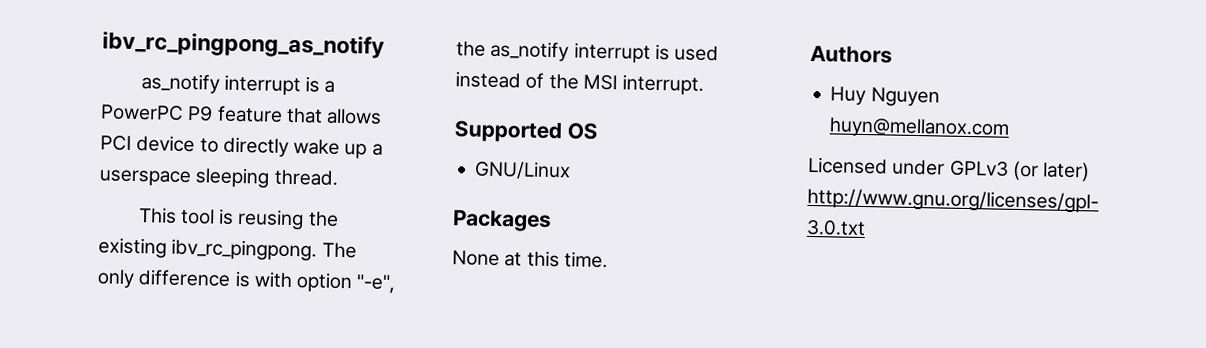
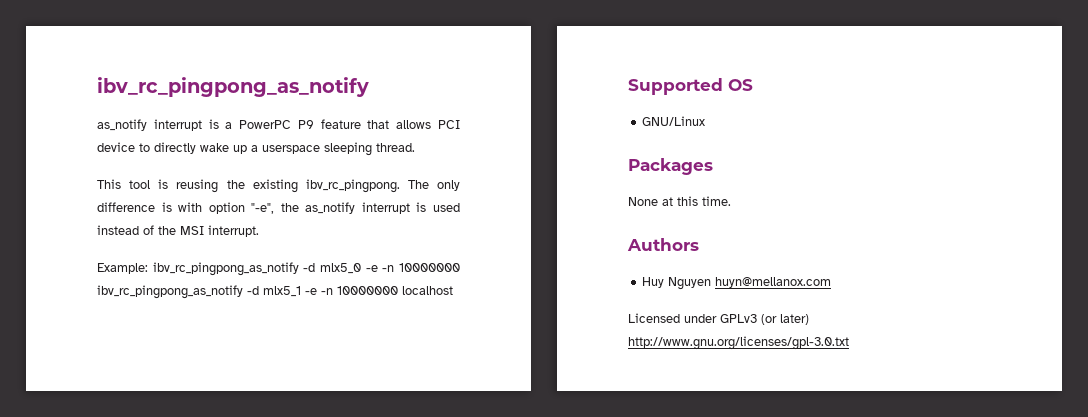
(705, 84) none -> [97,262,461,276] [97,285,453,299] // Example: ibv_rc_pingpong_as_notify -d mlx5_0 -e -n 10000000 ibv_rc_pingpong_as_notify -d mlx5_1 -e -n 10000000 localhost

